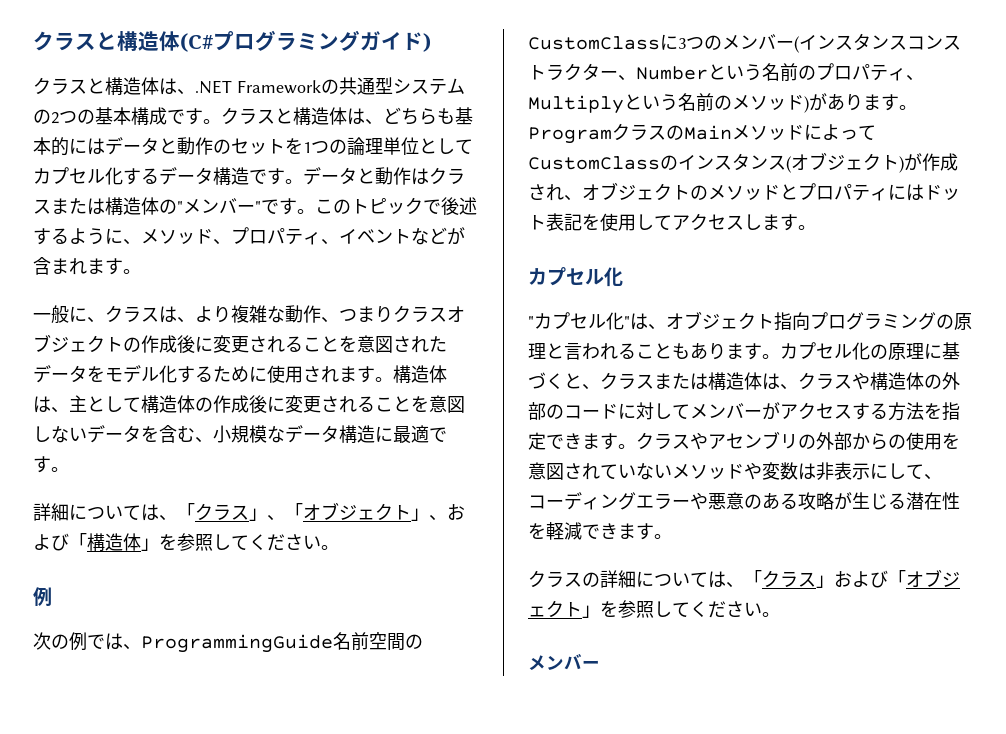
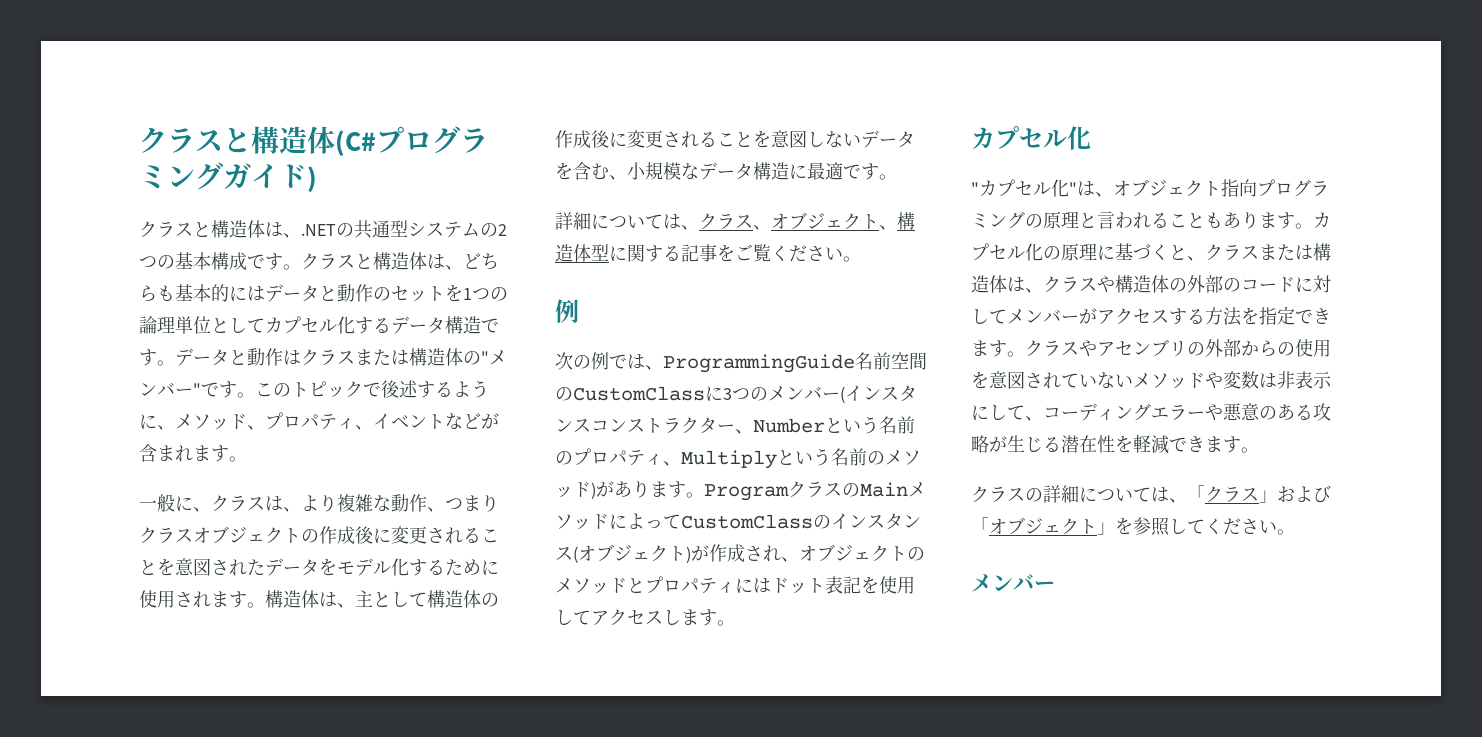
[237,80,321,94] Framework -> (336, 230) none
[177,502,465,521] [33,533,249,551] 「クラス」、「オブジェクト」、および「構造体」を参照して -> [699,212,915,230] [555,244,771,262] クラス、オブジェクト、構造体型に関する記事をご覧

